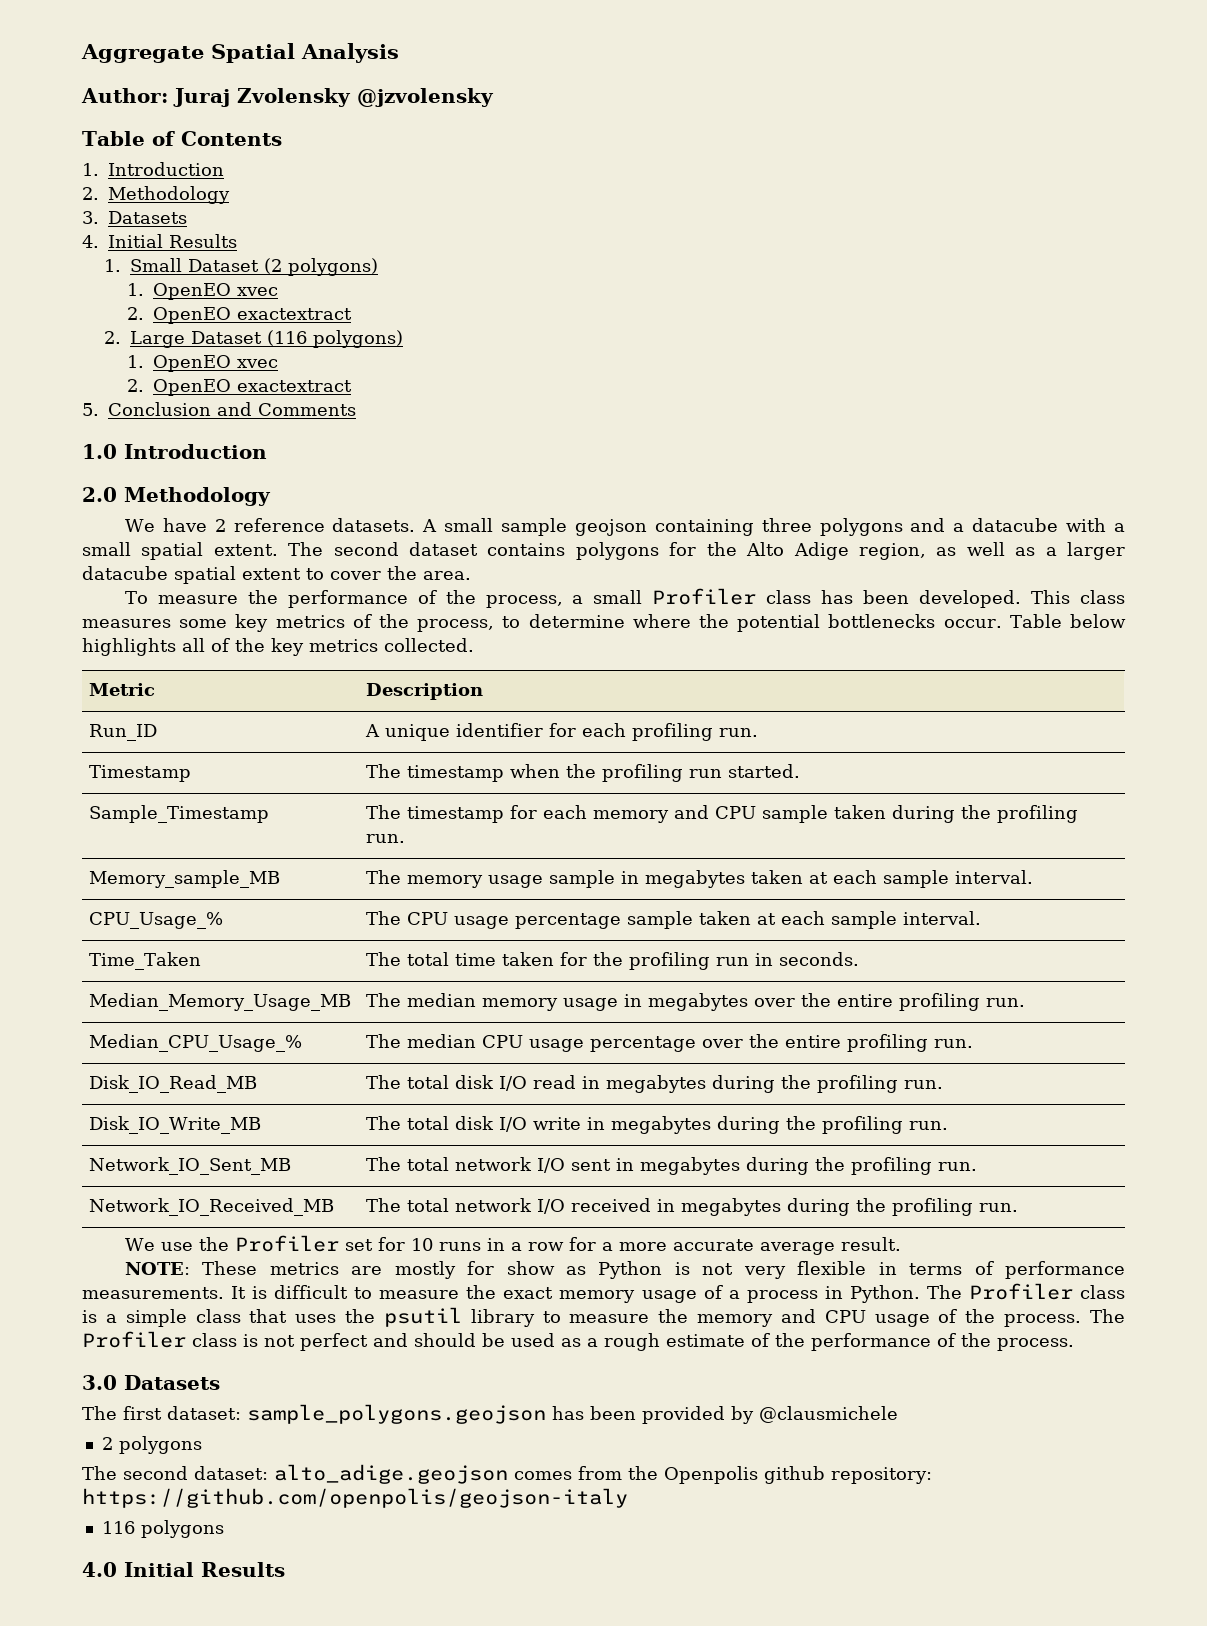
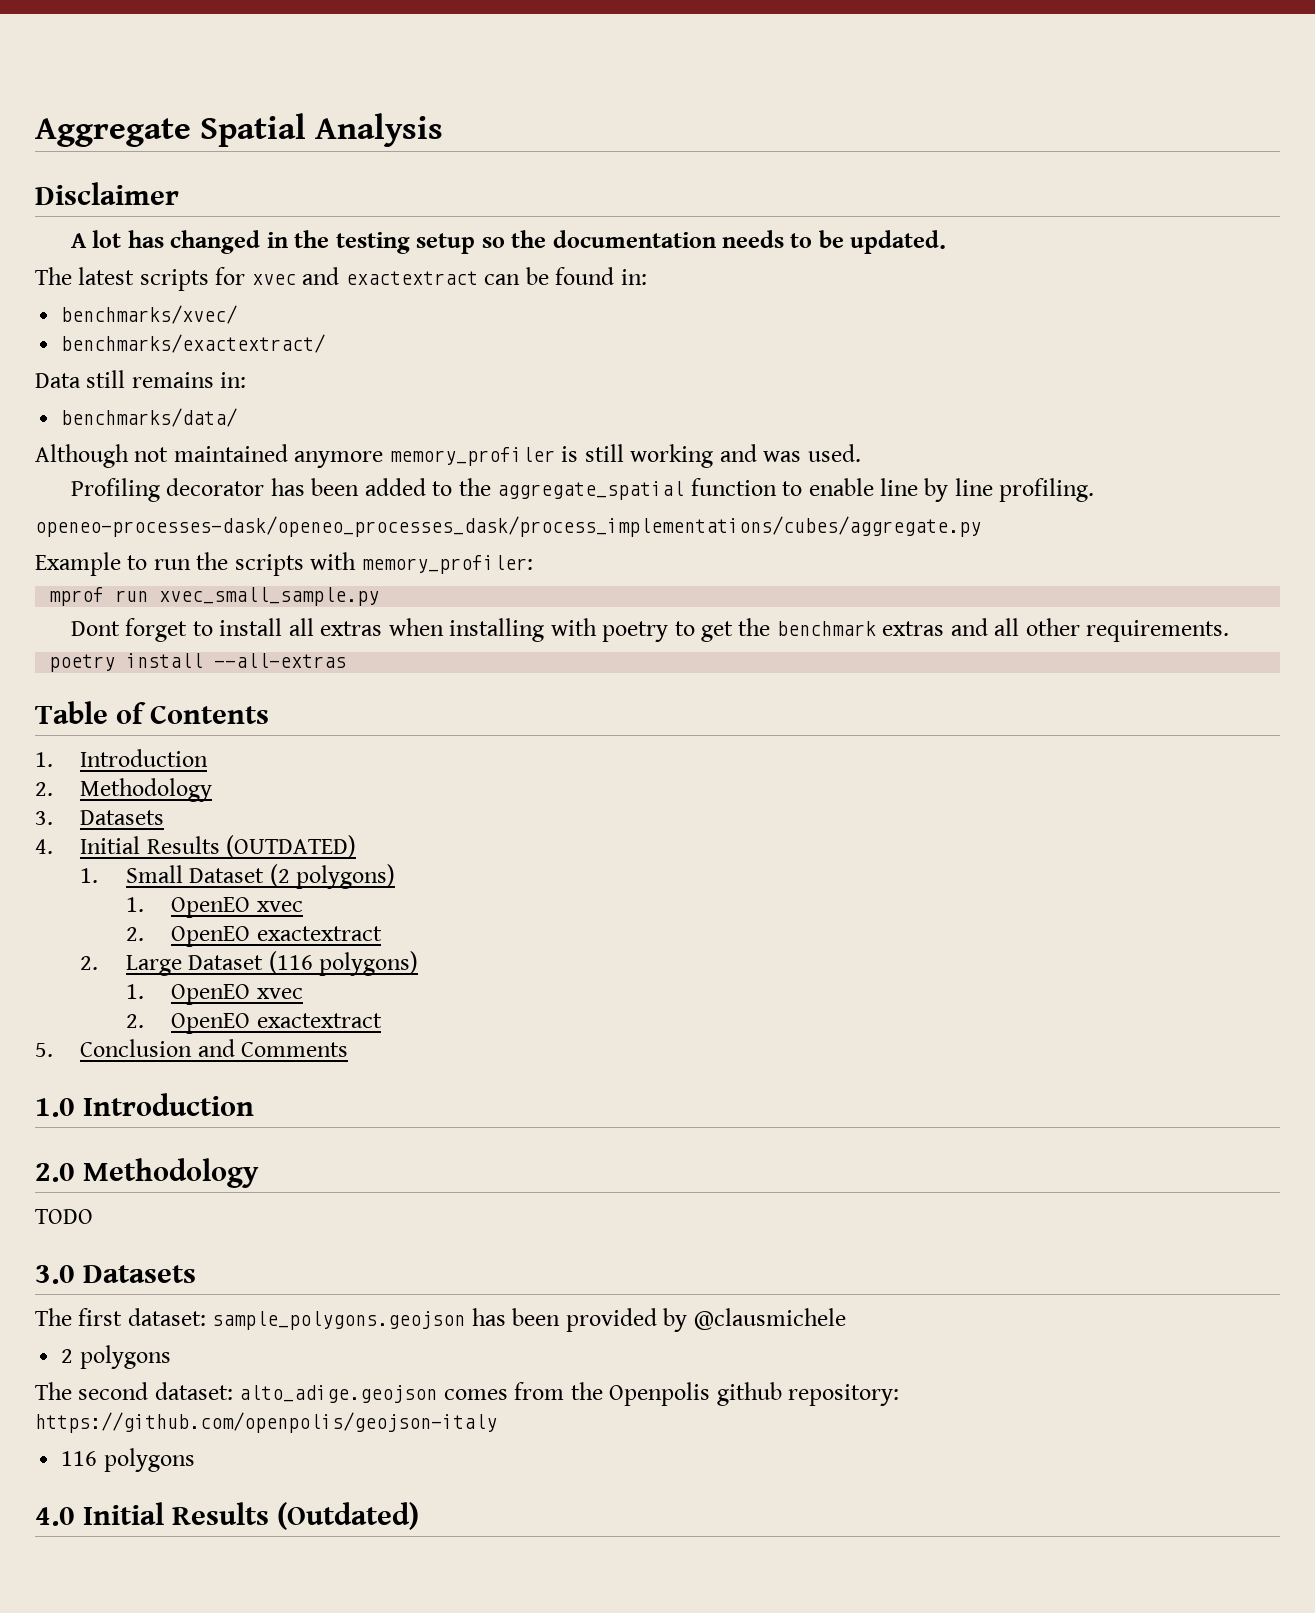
[81,88,494,107] Author: Juraj Zvolensky @jzvolensky -> [35,182,179,205] [70,230,947,254] [35,267,647,291] [61,305,238,324] [61,334,326,353] [35,370,247,388] [61,408,238,427] [35,444,861,468] [70,478,1095,502] [35,516,981,537] [35,552,533,576] [49,587,380,606] [70,618,1230,642] [49,653,347,672] Disclaimer // A lot has changed in the testing setup so the documentation needs to be updated. // The latest scripts for xvec and exactextract can be found in: // benchmarks/xvec/ // benchmarks/exactextract/ // Data still remains in: // benchmarks/data/ // Although not maintained anymore memory_profiler is still working and was used. // Profiling decorator has been added to the aggregate_spatial function to enable line by line profiling. // openeo-processes-dask/openeo_processes_dask/process_implementations/cubes/aggregate.py // Example to run the scripts with memory_profiler: // mprof run xvec_small_sample.py // Dont forget to install all extras when installing with poetry to get the benchmark extras and all other requirements. // poetry install --all-extras
(237, 241) none -> [226,835,357,858] (OUTDATED)
[124,518,1126,536] [82,542,1125,560] [82,566,471,584] [124,588,1126,608] [82,614,1127,632] [82,638,474,656] [89,683,156,696] [366,683,484,700] [89,724,158,741] [365,723,759,741] [89,765,192,782] [366,764,801,782] [89,805,270,823] [366,805,1079,823] [366,834,406,843] [89,870,281,888] [366,870,1034,888] [89,912,224,929] [366,911,982,929] [89,952,202,970] [366,952,860,970] [89,993,352,1011] [366,993,1026,1011] [89,1034,303,1052] [366,1034,974,1052] [89,1075,258,1093] [366,1075,944,1093] [89,1116,262,1134] [366,1116,949,1134] [89,1157,292,1175] [366,1157,978,1175] [89,1198,335,1216] [366,1198,1019,1216] [124,1235,901,1255] [124,1261,1126,1279] [82,1283,1125,1303] [82,1307,1126,1327] [82,1331,1074,1351] We have 2 reference datasets. A small sample geojson containing three polygons and a datacube with a small spatial extent. The second dataset contains polygons for the Alto Adige region, as well as a larger datacube spatial extent to cover the area. // To measure the performance of the process, a small Profiler class has been developed. This class measures some key metrics of the process, to determine where the potential bottlenecks occur. Table below highlights all of the key metrics collected. // Metric | Description // Run_ID | A unique identifier for each profiling run. // Timestamp | The timestamp when the profiling run started. // Sample_Timestamp | The timestamp for each memory and CPU sample taken during the profiling run. // Memory_sample_MB | The memory usage sample in megabytes taken at each sample interval. // CPU_Usage_% | The CPU usage percentage sample taken at each sample interval. // Time_Taken | The total time taken for the profiling run in seconds. // Median_Memory_Usage_MB | The median memory usage in megabytes over the entire profiling run. // Median_CPU_Usage_% | The median CPU usage percentage over the entire profiling run. // Disk_IO_Read_MB | The total disk I/O read in megabytes during the profiling run. // Disk_IO_Write_MB | The total disk I/O write in megabytes during the profiling run. // Network_IO_Sent_MB | The total network I/O sent in megabytes during the profiling run. // Network_IO_Received_MB | The total network I/O received in megabytes during the profiling run. // We use the Profiler set for 10 runs in a row for a more accurate average result. // NOTE: These metrics are mostly for show as Python is not very flexible in terms of performance measurements. It is difficult to measure the exact memory usage of a process in Python. The Profiler class is a simple class that uses the psutil library to measure the memory and CPU usage of the process. The Profiler class is not perfect and should be used as a rough estimate of the performance of the process. -> [35,1209,93,1224] TODO
(285, 1569) none -> [277,1502,420,1530] (Outdated)

